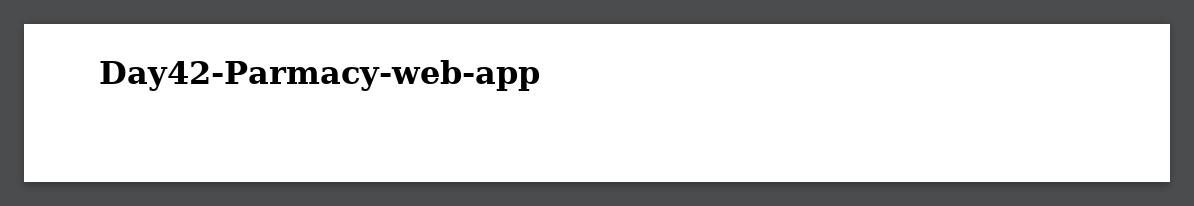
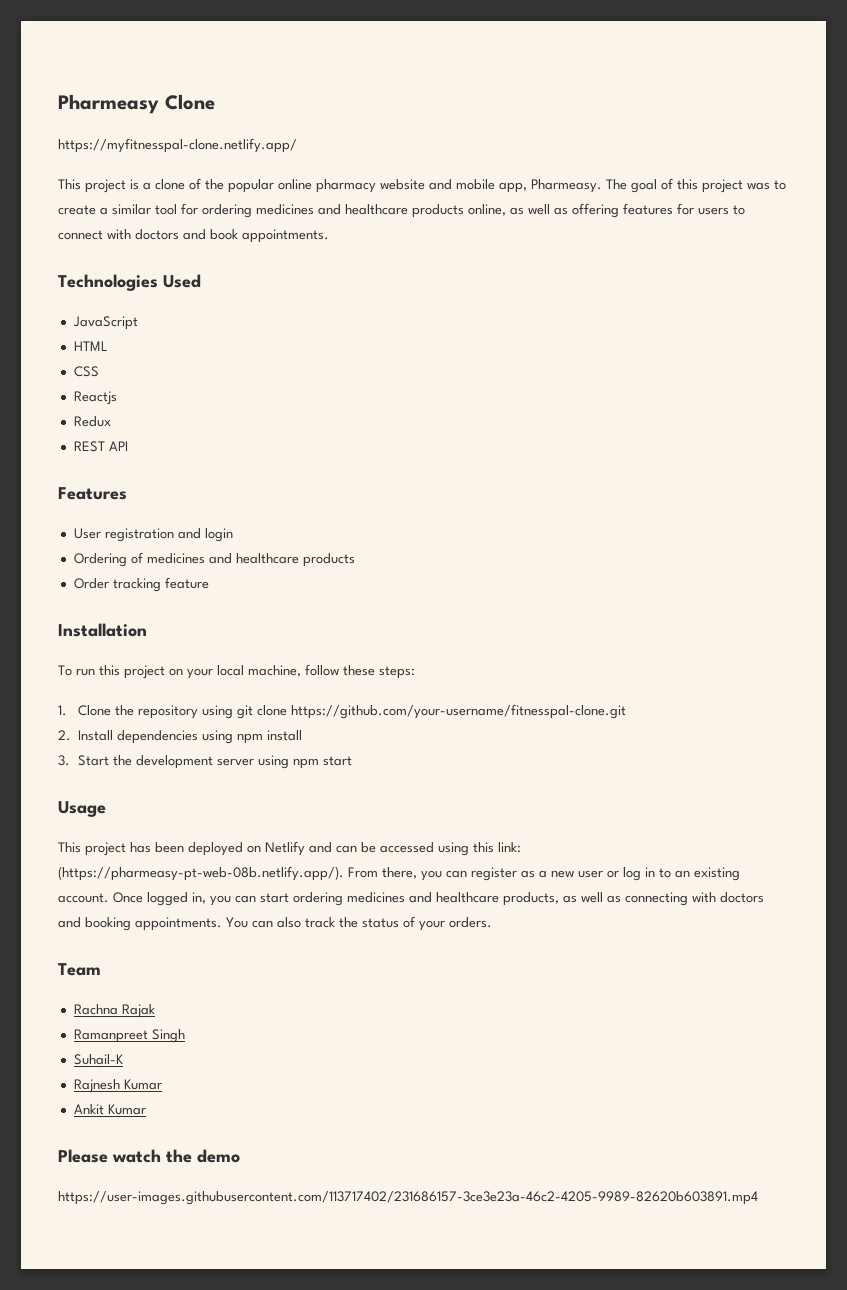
[99,60,540,91] Day42-Parmacy-web-app -> [58,94,215,114] [58,138,297,153] [58,178,786,193] [58,203,745,218] [58,229,329,243] [58,274,201,291] [72,316,138,330] [73,341,108,351] [73,366,99,377] [73,391,117,405] [73,416,111,427] [73,441,128,452] [58,487,127,500] [73,528,233,542] [73,552,355,567] [73,577,209,592] [58,623,147,637] [58,664,415,679] [58,704,626,719] [58,730,303,744] [58,755,352,769] [58,801,106,817] [58,841,521,856] [58,866,740,881] [58,892,764,906] [58,916,492,931] [58,963,101,976] [73,1004,155,1018] [73,1029,185,1043] [73,1054,123,1065] [73,1079,162,1093] [73,1104,146,1115] [58,1149,240,1163] [58,1191,758,1205] Pharmeasy Clone // https://myfitnesspal-clone.netlify.app/ // This project is a clone of the popular online pharmacy website and mobile app, Pharmeasy. The goal of this project was to create a similar tool for ordering medicines and healthcare products online, as well as offering features for users to connect with doctors and book appointments. // Technologies Used // JavaScript // HTML // CSS // Reactjs // Redux // REST API // Features // User registration and login // Ordering of medicines and healthcare products // Order tracking feature // Installation // To run this project on your local machine, follow these steps: // 1. Clone the repository using git clone https://github.com/your-username/fitnesspal-clone.git // 2. Install dependencies using npm install // 3. Start the development server using npm start // Usage // This project has been deployed on Netlify and can be accessed using this link: (https://pharmeasy-pt-web-08b.netlify.app/). From there, you can register as a new user or log in to an existing account. Once logged in, you can start ordering medicines and healthcare products, as well as connecting with doctors and booking appointments. You can also track the status of your orders. // Team // Rachna Rajak // Ramanpreet Singh // Suhail-K // Rajnesh Kumar // Ankit Kumar // Please watch the demo // https://user-images.githubusercontent.com/113717402/231686157-3ce3e23a-46c2-4205-9989-82620b603891.mp4

